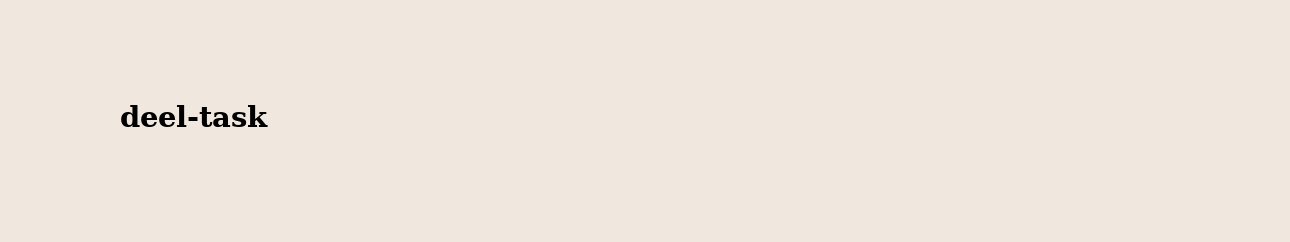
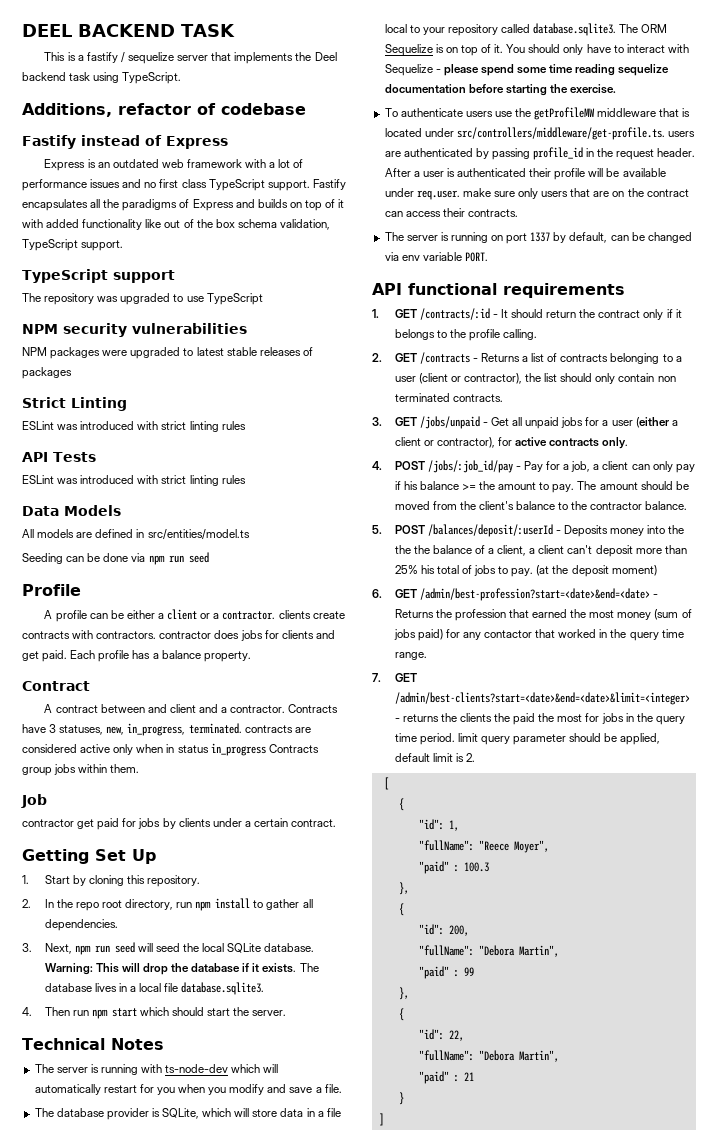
[120,105,268,127] deel-task -> [22,24,235,37] [44,52,337,64] [22,72,182,84] [22,103,306,117] [22,135,228,149] [44,159,304,171] [22,179,346,191] [22,199,345,211] [22,219,330,230] [22,239,124,251] [22,269,175,283] [22,293,263,305] [22,323,247,337] [22,347,313,359] [22,367,72,379] [22,397,127,411] [22,421,246,432] [22,452,96,462] [22,475,246,486] [22,505,121,516] [22,529,250,540] [22,552,209,565] [22,584,81,596] [44,609,345,622] [22,630,335,641] [22,650,251,662] [22,681,90,691] [44,704,339,713] [22,723,311,736] [22,743,319,756] [22,764,140,776] [21,794,47,808] [22,818,337,830] [22,849,156,864] [22,875,201,887] [22,898,313,911] [44,919,118,931] [22,942,315,955] [44,963,319,975] [44,982,265,995] [22,1007,287,1019] [22,1038,164,1050] [34,1064,279,1075] [34,1084,342,1095] [34,1108,341,1120] [384,23,668,36] [384,44,689,56] [384,64,670,76] [384,84,617,96] [384,107,691,120] [384,127,695,140] [384,147,696,160] [384,168,666,180] [384,188,689,200] [384,208,518,217] [384,232,692,244] [384,252,488,262] [372,283,625,298] [372,308,682,320] [394,329,538,341] [372,352,682,364] [394,373,676,384] [394,393,503,402] [372,416,678,429] [394,437,629,449] [372,460,695,473] [394,481,689,493] [394,501,688,510] [372,524,685,537] [394,545,687,557] [394,565,657,577] [372,588,658,601] [394,609,692,621] [393,629,684,641] [394,652,427,660] [372,673,417,682] [394,692,690,705] [394,713,685,725] [394,733,661,745] [394,753,475,762] [383,777,389,790] [398,798,404,811] [418,819,459,831] [418,840,549,853] [418,861,489,874] [398,882,409,895] [398,903,404,916] [418,924,469,936] [418,945,559,957] [418,966,474,979] [398,987,409,1000] [398,1008,404,1021] [418,1029,464,1041] [418,1050,559,1062] [418,1071,474,1084] [398,1092,404,1105] [378,1113,384,1126] DEEL BACKEND TASK // This is a fastify / sequelize server that implements the Deel backend task using TypeScript. // Additions, refactor of codebase // Fastify instead of Express // Express is an outdated web framework with a lot of performance issues and no first class TypeScript support. Fastify encapsulates all the paradigms of Express and builds on top of it with added functionality like out of the box schema validation, TypeScript support. // TypeScript support // The repository was upgraded to use TypeScript // NPM security vulnerabilities // NPM packages were upgraded to latest stable releases of packages // Strict Linting // ESLint was introduced with strict linting rules // API Tests // ESLint was introduced with strict linting rules // Data Models // All models are defined in src/entities/model.ts // Seeding can be done via npm run seed // Profile // A profile can be either a client or a contractor. clients create contracts with contractors. contractor does jobs for clients and get paid. Each profile has a balance property. // Contract // A contract between and client and a contractor. Contracts have 3 statuses, new, in_progress, terminated. contracts are considered active only when in status in_progress Contracts group jobs within them. // Job // contractor get paid for jobs by clients under a certain contract. // Getting Set Up // 1. Start by cloning this repository. // 2. In the repo root directory, run npm install to gather all dependencies. // 3. Next, npm run seed will seed the local SQLite database. Warning: This will drop the database if it exists. The database lives in a local file database.sqlite3. // 4. Then run npm start which should start the server. // Technical Notes // The server is running with ts-node-dev which will automatically restart for you when you modify and save a file. // The database provider is SQLite, which will store data in a file local to your repository called database.sqlite3. The ORM Sequelize is on top of it. You should only have to interact with Sequelize - please spend some time reading sequelize documentation before starting the exercise. // To authenticate users use the getProfileMW middleware that is located under src/controllers/middleware/get-profile.ts. users are authenticated by passing profile_id in the request header. After a user is authenticated their profile will be available under req.user. make sure only users that are on the contract can access their contracts. // The server is running on port 1337 by default, can be changed via env variable PORT. // API functional requirements // 1. GET /contracts/:id - It should return the contract only if it belongs to the profile calling. // 2. GET /contracts - Returns a list of contracts belonging to a user (client or contractor), the list should only contain non terminated contracts. // 3. GET /jobs/unpaid - Get all unpaid jobs for a user (either a client or contractor), for active contracts only. // 4. POST /jobs/:job_id/pay - Pay for a job, a client can only pay if his balance >= the amount to pay. The amount should be moved from the client's balance to the contractor balance. // 5. POST /balances/deposit/:userId - Deposits money into the the the balance of a client, a client can't deposit more than 25% his total of jobs to pay. (at the deposit moment) // 6. GET /admin/best-profession?start=<date>&end=<date> - Returns the profession that earned the most money (sum of jobs paid) for any contactor that worked in the query time range. // 7. GET /admin/best-clients?start=<date>&end=<date>&limit=<integer> - returns the clients the paid the most for jobs in the query time period. limit query parameter should be applied, default limit is 2. // [ // { // "id": 1, // "fullName": "Reece Moyer", // "paid" : 100.3 // }, // { // "id": 200, // "fullName": "Debora Martin", // "paid" : 99 // }, // { // "id": 22, // "fullName": "Debora Martin", // "paid" : 21 // } // ]

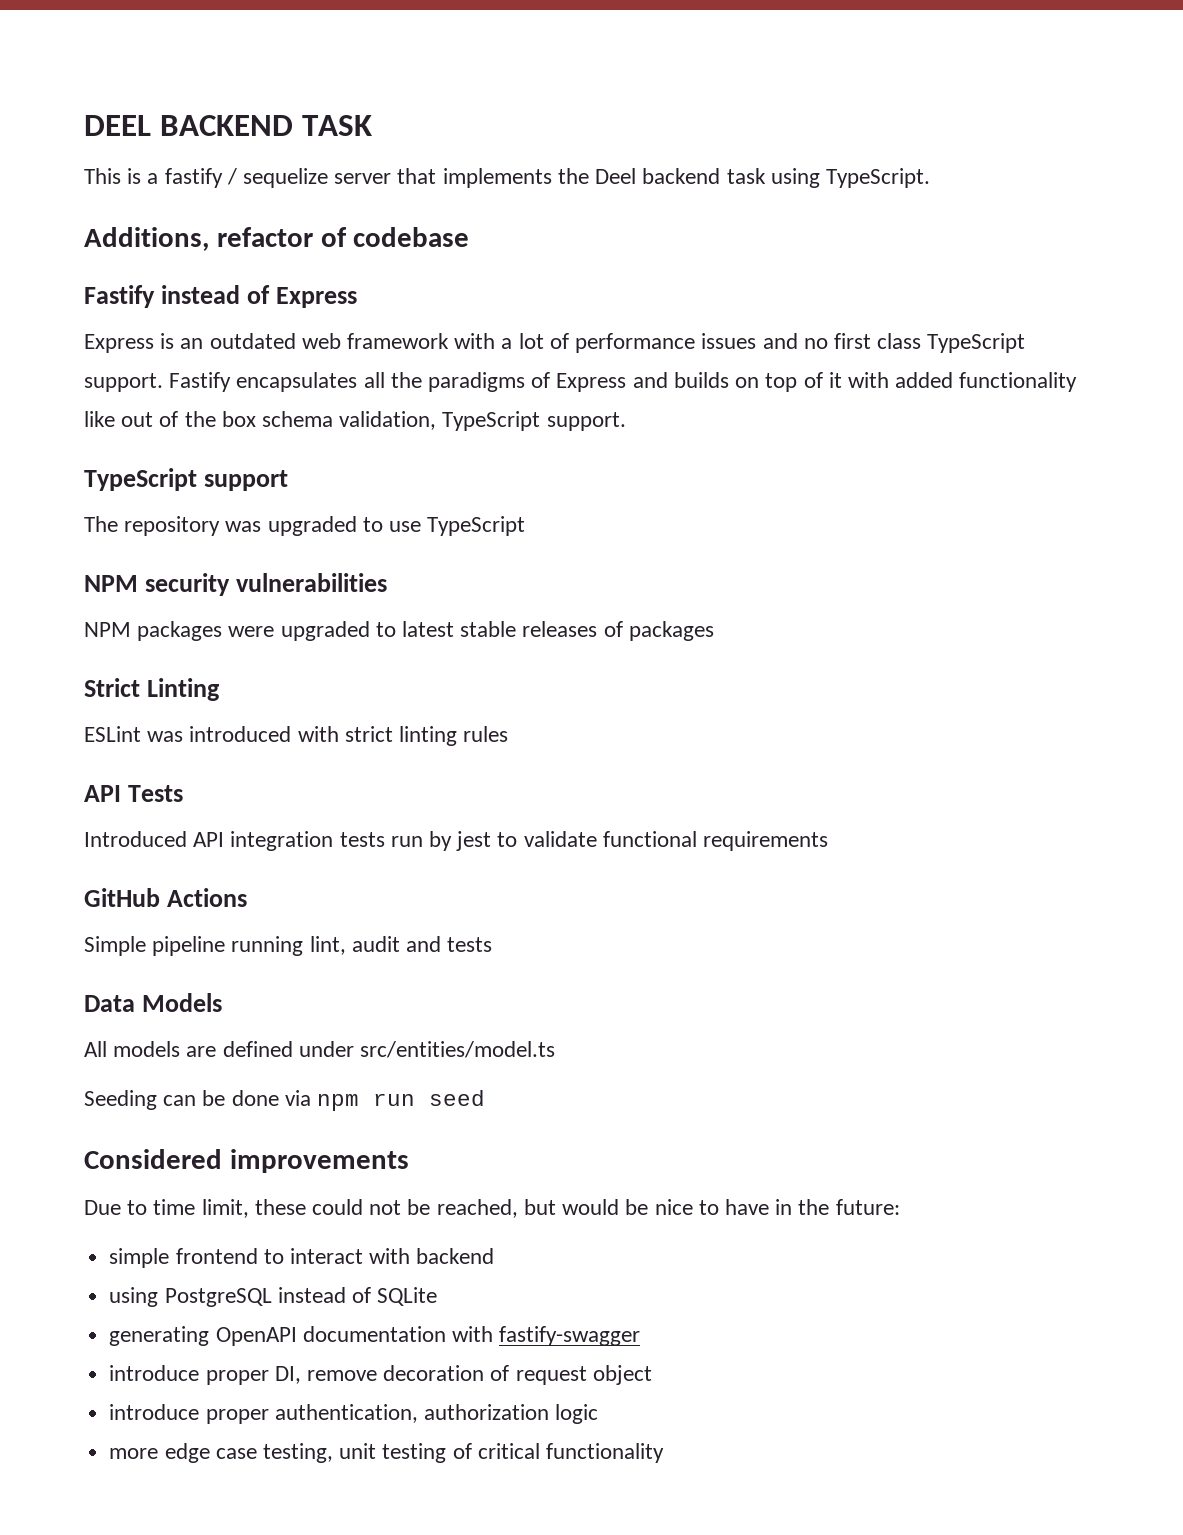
[22,475,246,486] ESLint was introduced with strict linting rules -> [84,831,829,851] [84,888,248,907] [84,936,493,956] Introduced API integration tests run by jest to validate functional requirements // GitHub Actions // Simple pipeline running lint, audit and tests
[136,529,145,538] in -> [298,1041,354,1057] under
[22,584,81,596] [44,609,345,622] [22,630,335,641] [22,650,251,662] [22,681,90,691] [44,704,339,713] [22,723,311,736] [22,743,319,756] [22,764,140,776] [21,794,47,808] [22,818,337,830] [22,849,156,864] [22,875,201,887] [22,898,313,911] [44,919,118,931] [22,942,315,955] [44,963,319,975] [44,982,265,995] [22,1007,287,1019] [22,1038,164,1050] [34,1064,279,1075] [34,1084,342,1095] [34,1108,341,1120] [384,23,668,36] [384,44,689,56] [384,64,670,76] [384,84,617,96] [384,107,691,120] [384,127,695,140] [384,147,696,160] [384,168,666,180] [384,188,689,200] [384,208,518,217] [384,232,692,244] [384,252,488,262] [372,283,625,298] [372,308,682,320] [394,329,538,341] [372,352,682,364] [394,373,676,384] [394,393,503,402] [372,416,678,429] [394,437,629,449] [372,460,695,473] [394,481,689,493] [394,501,688,510] [372,524,685,537] [394,545,687,557] [394,565,657,577] [372,588,658,601] [394,609,692,621] [393,629,684,641] [394,652,427,660] [372,673,417,682] [394,692,690,705] [394,713,685,725] [394,733,661,745] [394,753,475,762] [383,777,389,790] [398,798,404,811] [418,819,459,831] [418,840,549,853] [418,861,489,874] [398,882,409,895] [398,903,404,916] [418,924,469,936] [418,945,559,957] [418,966,474,979] [398,987,409,1000] [398,1008,404,1021] [418,1029,464,1041] [418,1050,559,1062] [418,1071,474,1084] [398,1092,404,1105] [378,1113,384,1126] Profile // A profile can be either a client or a contractor. clients create contracts with contractors. contractor does jobs for clients and get paid. Each profile has a balance property. // Contract // A contract between and client and a contractor. Contracts have 3 statuses, new, in_progress, terminated. contracts are considered active only when in status in_progress Contracts group jobs within them. // Job // contractor get paid for jobs by clients under a certain contract. // Getting Set Up // 1. Start by cloning this repository. // 2. In the repo root directory, run npm install to gather all dependencies. // 3. Next, npm run seed will seed the local SQLite database. Warning: This will drop the database if it exists. The database lives in a local file database.sqlite3. // 4. Then run npm start which should start the server. // Technical Notes // The server is running with ts-node-dev which will automatically restart for you when you modify and save a file. // The database provider is SQLite, which will store data in a file local to your repository called database.sqlite3. The ORM Sequelize is on top of it. You should only have to interact with Sequelize - please spend some time reading sequelize documentation before starting the exercise. // To authenticate users use the getProfileMW middleware that is located under src/controllers/middleware/get-profile.ts. users are authenticated by passing profile_id in the request header. After a user is authenticated their profile will be available under req.user. make sure only users that are on the contract can access their contracts. // The server is running on port 1337 by default, can be changed via env variable PORT. // API functional requirements // 1. GET /contracts/:id - It should return the contract only if it belongs to the profile calling. // 2. GET /contracts - Returns a list of contracts belonging to a user (client or contractor), the list should only contain non terminated contracts. // 3. GET /jobs/unpaid - Get all unpaid jobs for a user (either a client or contractor), for active contracts only. // 4. POST /jobs/:job_id/pay - Pay for a job, a client can only pay if his balance >= the amount to pay. The amount should be moved from the client's balance to the contractor balance. // 5. POST /balances/deposit/:userId - Deposits money into the the the balance of a client, a client can't deposit more than 25% his total of jobs to pay. (at the deposit moment) // 6. GET /admin/best-profession?start=<date>&end=<date> - Returns the profession that earned the most money (sum of jobs paid) for any contactor that worked in the query time range. // 7. GET /admin/best-clients?start=<date>&end=<date>&limit=<integer> - returns the clients the paid the most for jobs in the query time period. limit query parameter should be applied, default limit is 2. // [ // { // "id": 1, // "fullName": "Reece Moyer", // "paid" : 100.3 // }, // { // "id": 200, // "fullName": "Debora Martin", // "paid" : 99 // }, // { // "id": 22, // "fullName": "Debora Martin", // "paid" : 21 // } // ] -> [84,1149,409,1173] [84,1199,900,1218] [109,1248,495,1268] [109,1287,438,1307] [109,1326,641,1346] [109,1365,652,1385] [109,1404,599,1424] [109,1443,664,1463] Considered improvements // Due to time limit, these could not be reached, but would be nice to have in the future: // simple frontend to interact with backend // using PostgreSQL instead of SQLite // generating OpenAPI documentation with fastify-swagger // introduce proper DI, remove decoration of request object // introduce proper authentication, authorization logic // more edge case testing, unit testing of critical functionality

